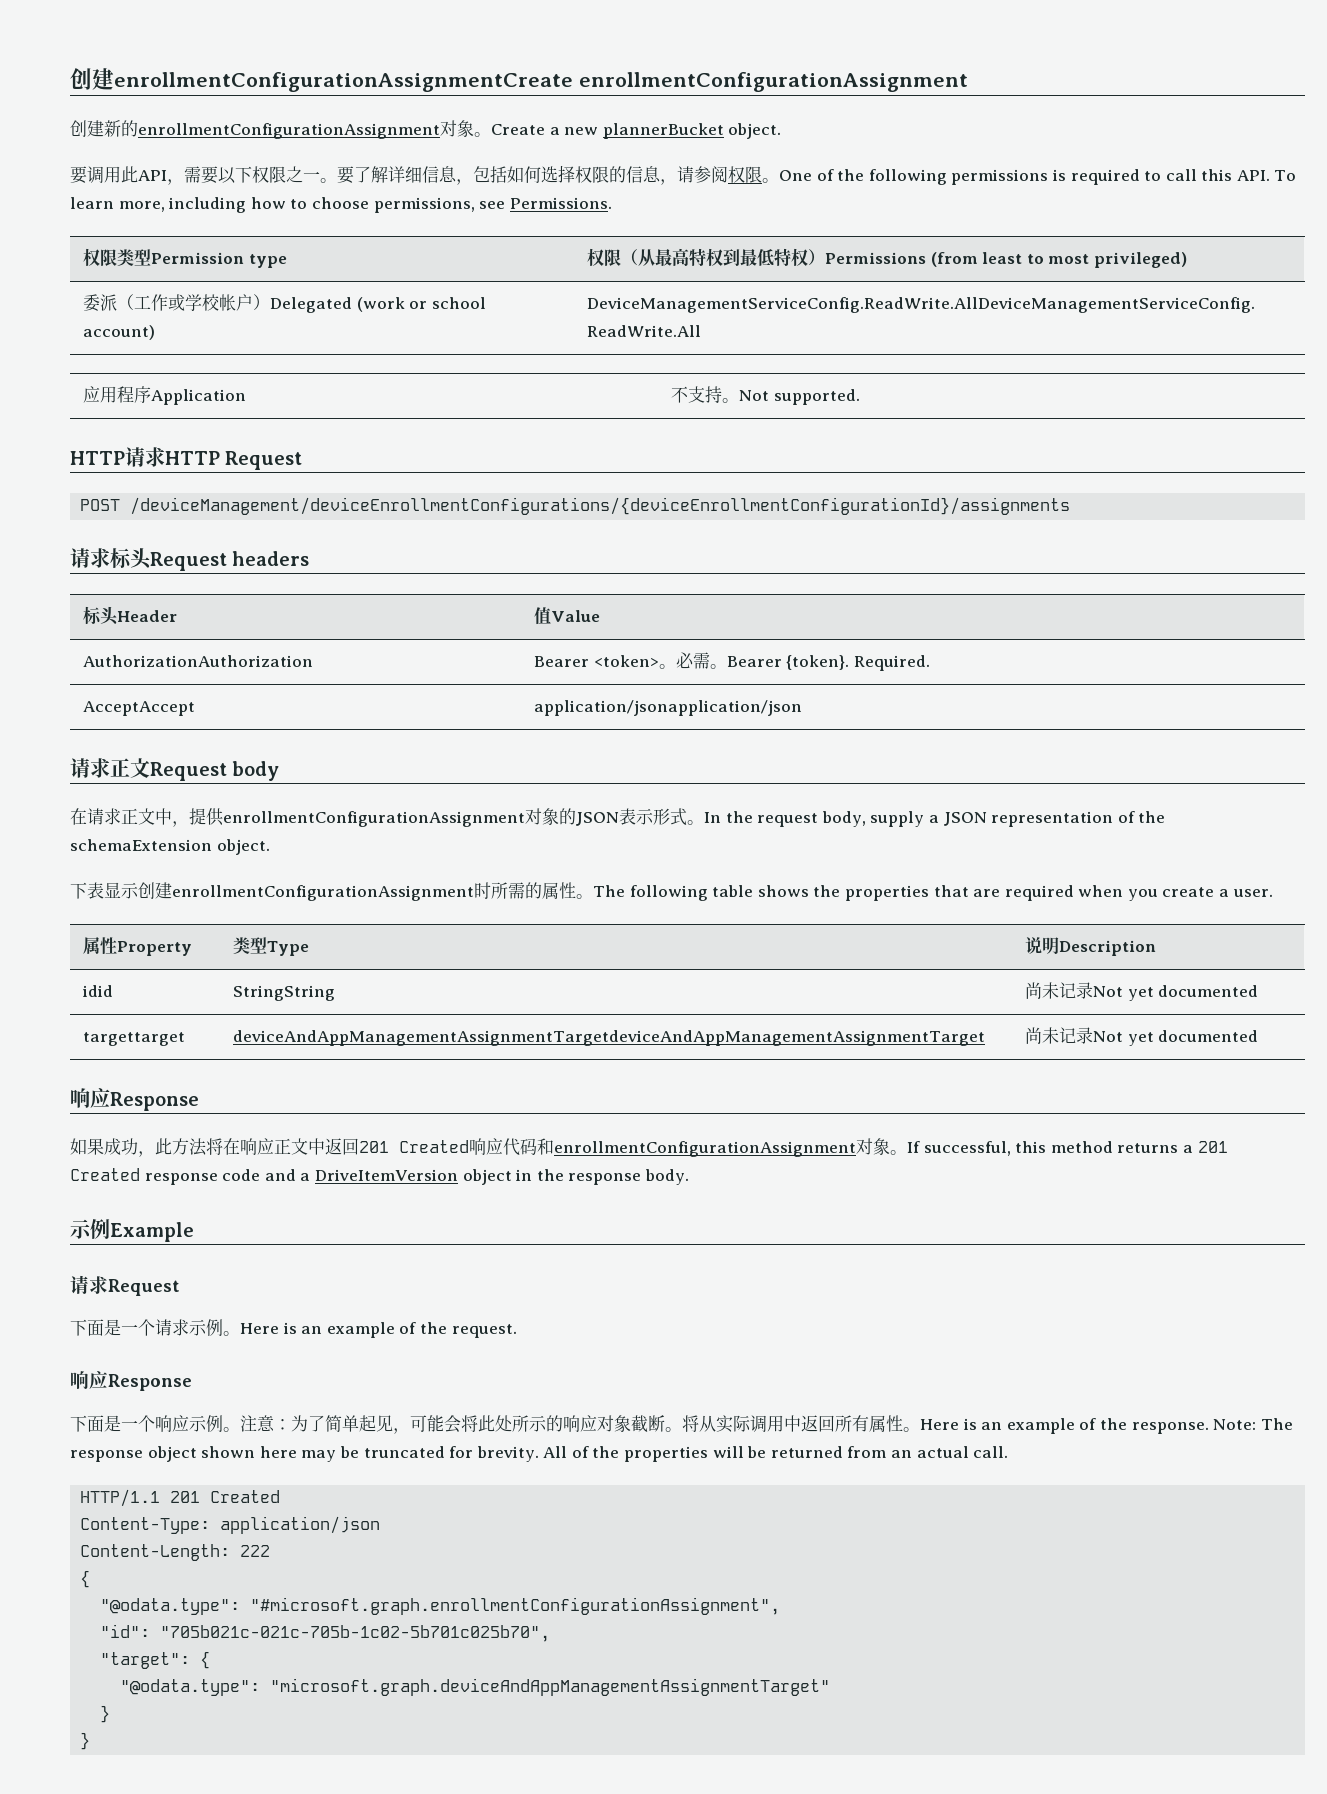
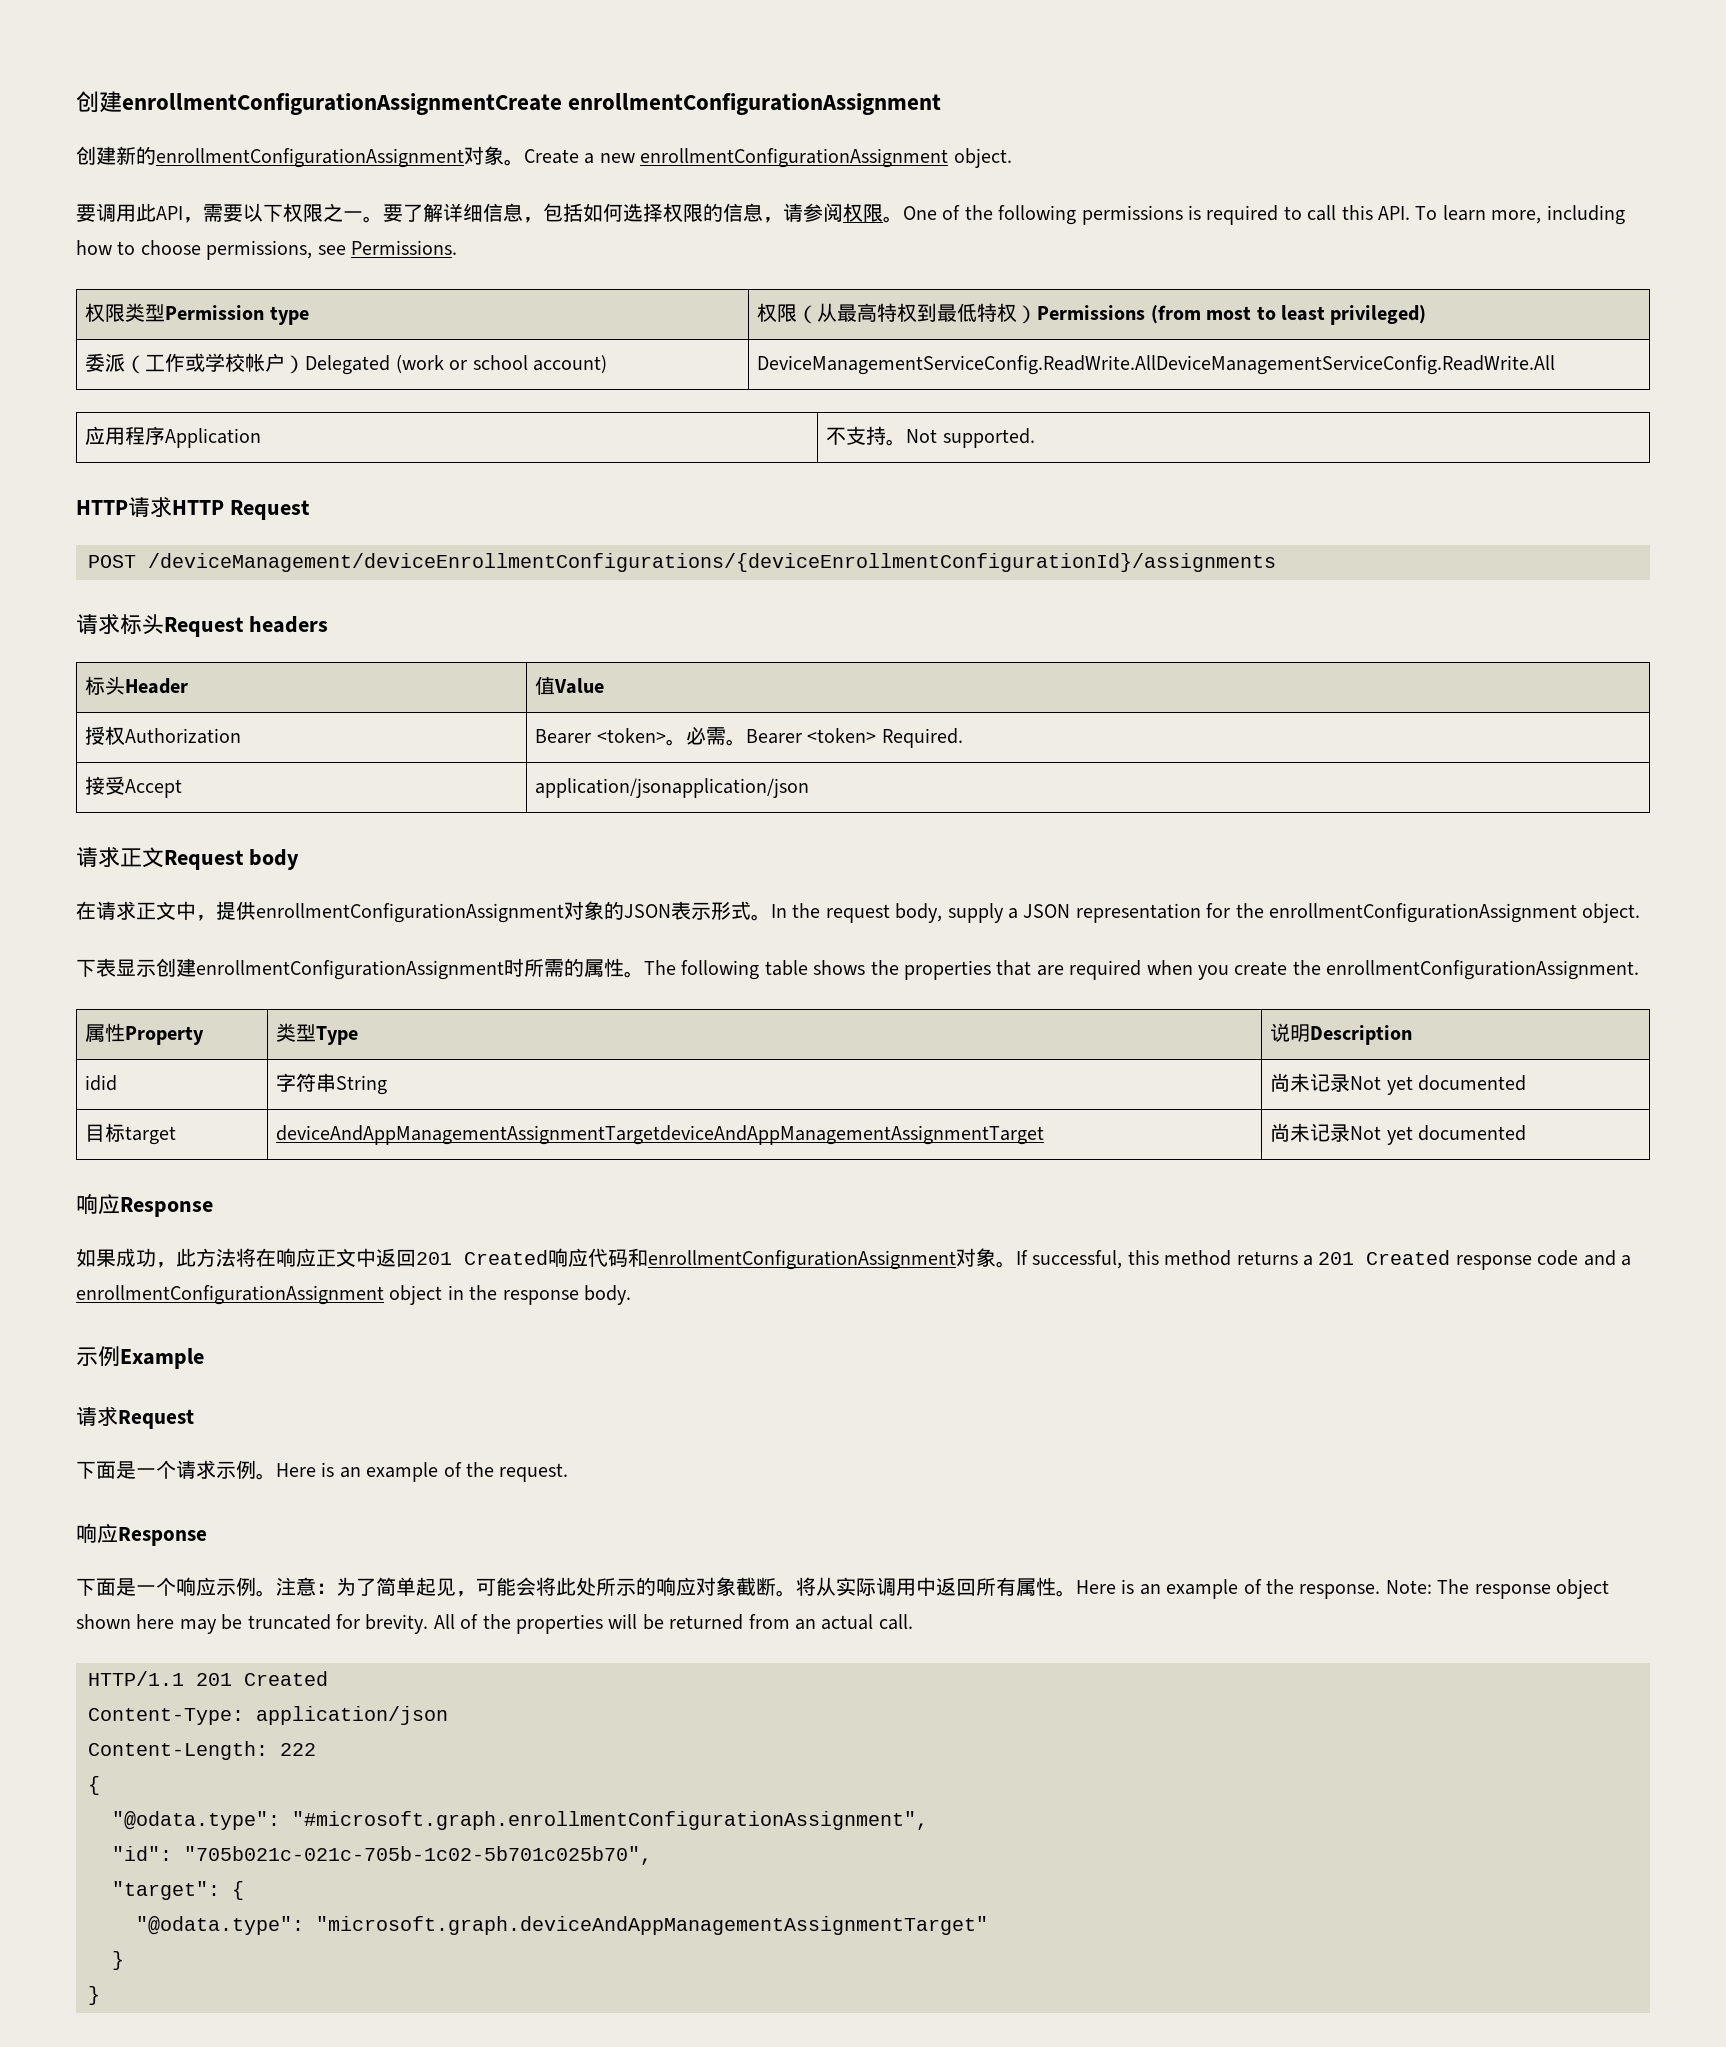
[602,123,724,139] plannerBucket -> [640,148,949,168] enrollmentConfigurationAssignment
[982,252,1090,264] least to most -> [1206,305,1325,321] most to least
[82,655,313,667] AuthorizationAuthorization -> [85,726,242,745] 授权Authorization
[786,655,850,670] {token}. -> [807,728,877,743] <token>
[82,701,195,716] AcceptAccept -> [85,776,183,798] 接受Accept
[1117,811,1166,823] [70,839,212,851] of the schemaExtension -> [1206,903,1577,923] for the enrollmentConfigurationAssignment
[1219,889,1273,897] a user. -> [1292,960,1640,980] the enrollmentConfigurationAssignment.
[232,985,335,1001] [1024,982,1259,1001] [82,1032,185,1046] StringString | 尚未记录Not yet documented // targettarget -> [276,1073,388,1095] [1270,1073,1527,1095] [85,1123,177,1145] 字符串String | 尚未记录Not yet documented // 目标target
[314,1169,458,1181] DriveItemVersion -> [76,1285,384,1305] enrollmentConfigurationAssignment

